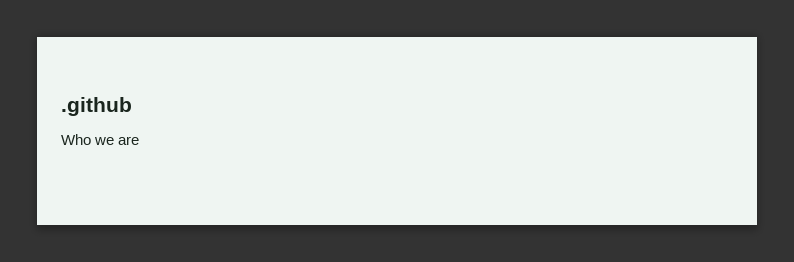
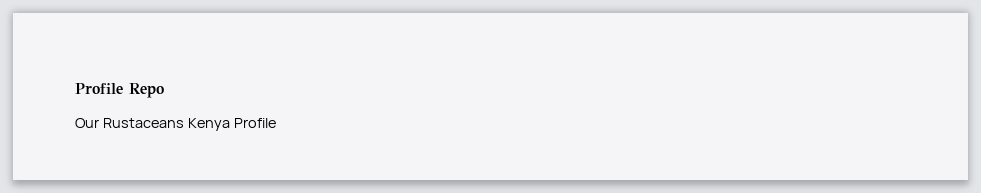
[61,97,132,116] [61,134,140,145] .github // Who we are -> [75,83,164,98] [75,118,276,131] Profile Repo // Our Rustaceans Kenya Profile

